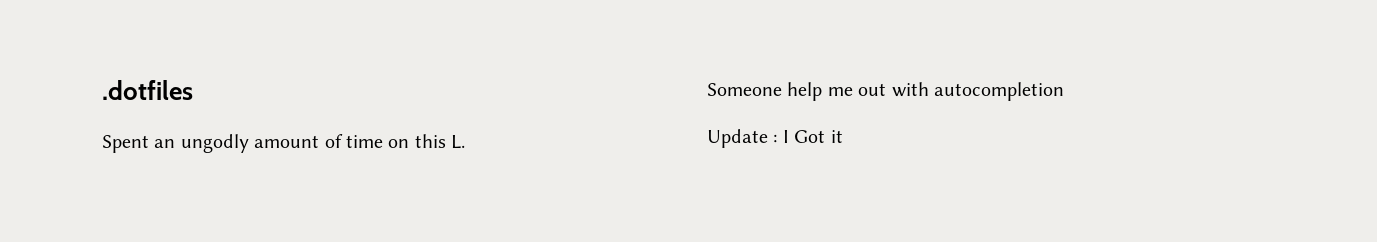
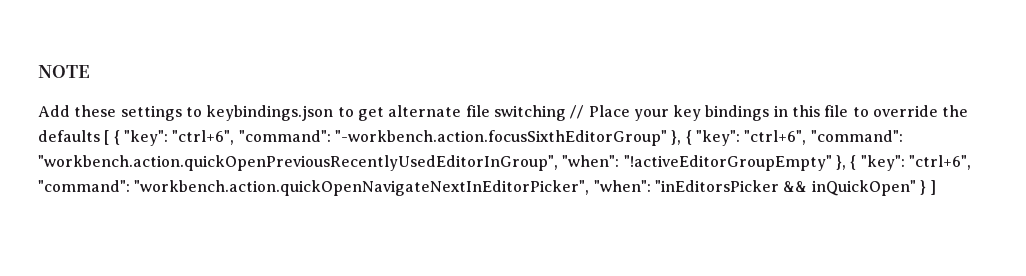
[102,80,193,100] [102,134,466,153] [707,82,1064,101] [707,129,843,148] .dotfiles // Spent an ungodly amount of time on this L. // Someone help me out with autocompletion // Update : I Got it -> [38,65,90,78] [38,105,969,121] [38,130,903,146] [38,155,971,171] [38,180,937,196] NOTE // Add these settings to keybindings.json to get alternate file switching // Place your key bindings in this file to override the defaults [ { "key": "ctrl+6", "command": "-workbench.action.focusSixthEditorGroup" }, { "key": "ctrl+6", "command": "workbench.action.quickOpenPreviousRecentlyUsedEditorInGroup", "when": "!activeEditorGroupEmpty" }, { "key": "ctrl+6", "command": "workbench.action.quickOpenNavigateNextInEditorPicker", "when": "inEditorsPicker && inQuickOpen" } ]

